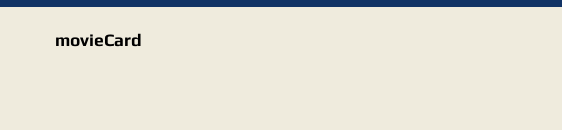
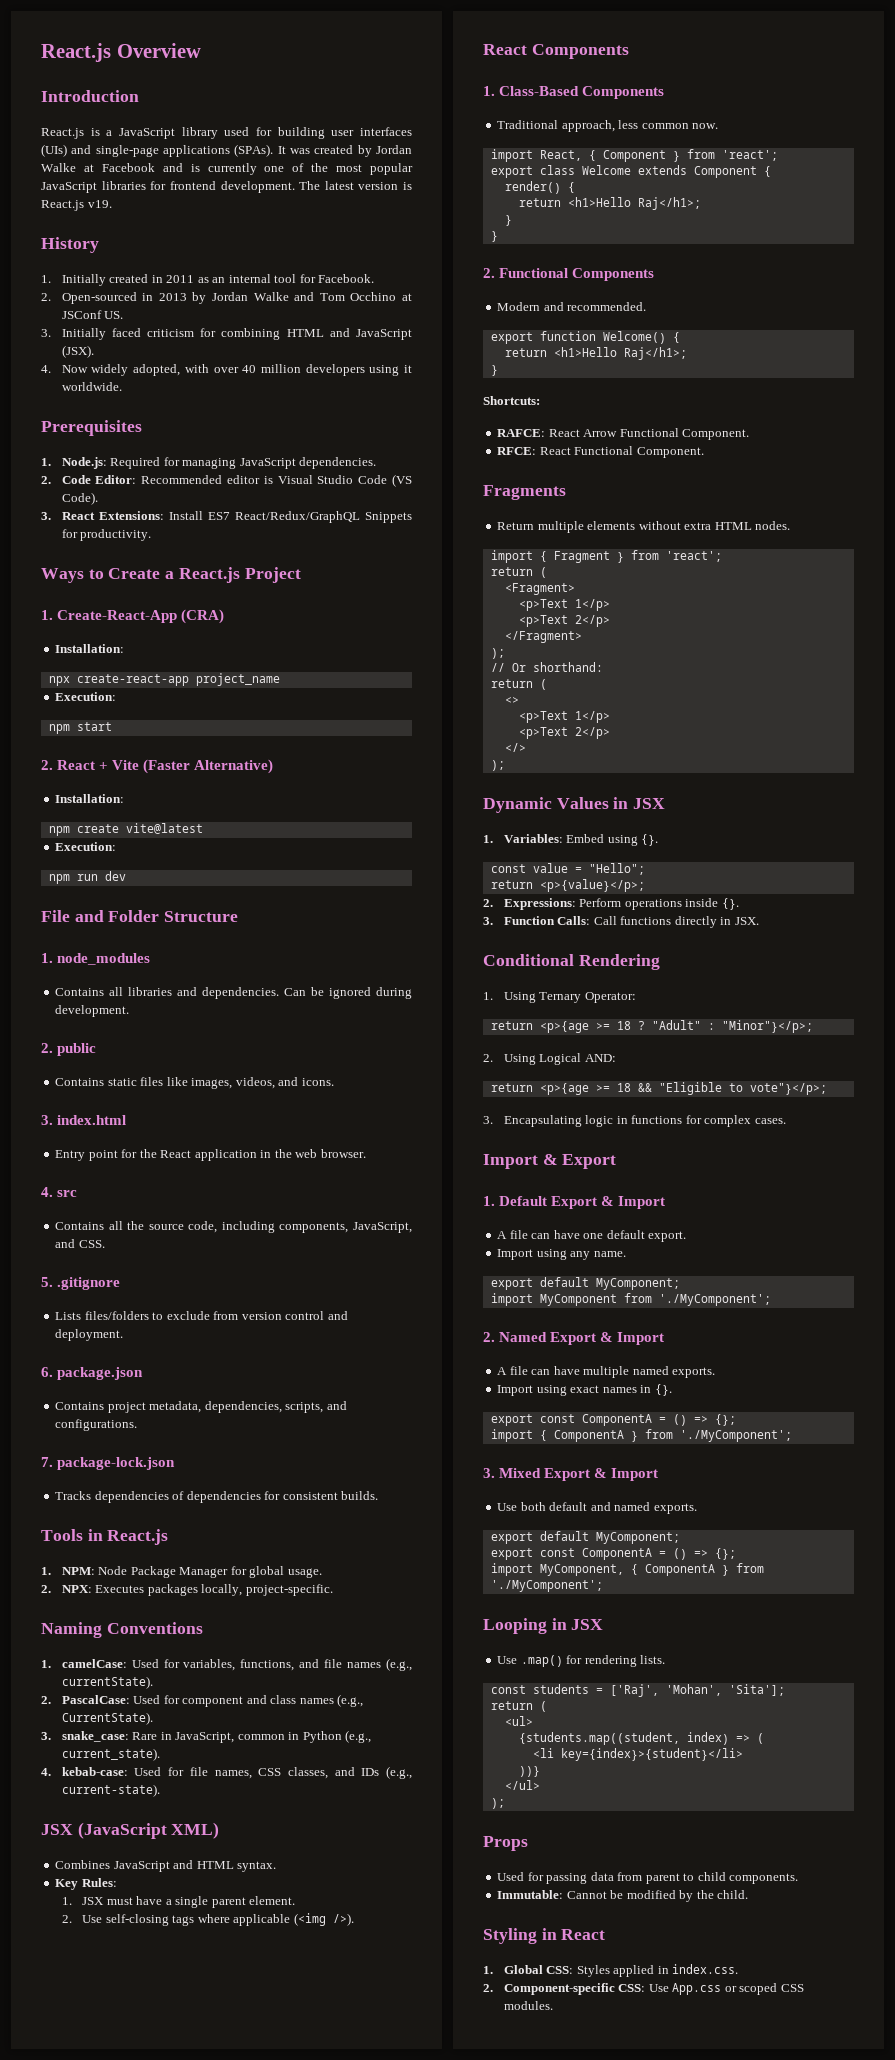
[55,33,142,47] movieCard -> [41,43,201,62] [41,90,139,102] [41,127,412,139] [41,144,412,157] [41,163,413,175] [41,181,412,193] [41,200,112,211] [41,237,99,253] [41,274,375,286] [41,292,413,304] [61,310,124,319] [41,328,412,340] [61,345,94,358] [41,364,412,376] [61,382,122,391] [41,420,142,436] [41,457,377,469] [41,474,412,487] [61,492,98,505] [41,511,412,523] [61,529,152,541] [41,567,301,583] [41,609,225,624] [55,644,125,653] [48,673,280,686] [55,692,117,701] [48,722,112,734] [41,759,274,774] [55,794,125,803] [48,823,203,836] [55,842,117,851] [48,871,126,884] [41,910,239,922] [41,953,151,965] [55,987,412,999] [55,1005,130,1017] [41,1043,97,1056] [55,1077,334,1089] [41,1115,127,1125] [55,1149,366,1161] [41,1187,78,1197] [55,1221,412,1233] [55,1239,105,1248] [41,1277,121,1290] [55,1311,348,1320] [55,1329,124,1341] [41,1367,144,1380] [55,1401,347,1413] [55,1419,138,1431] [41,1457,176,1470] [55,1491,379,1503] [41,1529,169,1545] [41,1566,322,1578] [41,1584,333,1596] [41,1622,203,1638] [41,1658,412,1671] [61,1676,153,1689] [41,1694,364,1707] [61,1712,153,1725] [41,1730,372,1743] [61,1748,160,1761] [41,1766,412,1779] [61,1784,160,1797] [41,1822,220,1839] [55,1860,277,1872] [55,1878,117,1890] [61,1896,296,1908] [61,1913,354,1926] [483,44,629,59] [483,86,665,99] [497,120,719,132] [490,149,778,162] [490,165,771,178] [504,181,575,194] [518,197,701,210] [504,215,512,226] [490,231,498,242] [483,268,655,281] [497,302,647,311] [490,331,680,344] [504,347,687,360] [490,365,498,376] [483,396,540,405] [497,428,750,440] [497,446,704,458] [483,485,566,500] [497,521,791,533] [490,550,722,563] [490,567,547,578] [504,583,575,595] [518,599,610,611] [518,615,610,627] [504,631,582,643] [490,648,505,659] [490,662,603,672] [490,679,547,690] [504,697,519,704] [518,711,610,723] [518,727,610,739] [504,743,526,752] [490,760,505,771] [483,797,666,813] [483,834,659,846] [490,863,645,875] [490,879,645,892] [483,898,739,910] [483,916,759,928] [483,954,660,970] [483,992,636,1003] [490,1020,813,1033] [483,1053,616,1065] [490,1082,827,1095] [483,1115,786,1127] [483,1154,617,1169] [483,1196,666,1209] [497,1230,687,1242] [497,1249,626,1260] [490,1277,680,1290] [490,1293,771,1306] [483,1332,665,1345] [497,1366,716,1378] [497,1384,672,1396] [490,1414,736,1426] [490,1429,792,1442] [483,1468,659,1481] [497,1502,697,1514] [490,1531,680,1544] [490,1548,736,1560] [490,1563,764,1576] [490,1580,603,1592] [483,1618,604,1634] [497,1655,666,1667] [490,1684,785,1697] [490,1701,547,1712] [504,1716,533,1726] [518,1732,764,1745] [532,1748,743,1761] [518,1766,540,1777] [504,1780,540,1790] [490,1798,505,1809] [483,1836,528,1851] [497,1872,799,1884] [497,1890,749,1902] [483,1928,606,1944] [483,1964,739,1977] [483,1983,804,1995] [503,2001,553,2010] React.js Overview // Introduction // React.js is a JavaScript library used for building user interfaces (UIs) and single-page applications (SPAs). It was created by Jordan Walke at Facebook and is currently one of the most popular JavaScript libraries for frontend development. The latest version is React.js v19. // History // 1. Initially created in 2011 as an internal tool for Facebook. // 2. Open-sourced in 2013 by Jordan Walke and Tom Occhino at JSConf US. // 3. Initially faced criticism for combining HTML and JavaScript (JSX). // 4. Now widely adopted, with over 40 million developers using it worldwide. // Prerequisites // 1. Node.js: Required for managing JavaScript dependencies. // 2. Code Editor: Recommended editor is Visual Studio Code (VS Code). // 3. React Extensions: Install ES7 React/Redux/GraphQL Snippets for productivity. // Ways to Create a React.js Project // 1. Create-React-App (CRA) // Installation: // npx create-react-app project_name // Execution: // npm start // 2. React + Vite (Faster Alternative) // Installation: // npm create vite@latest // Execution: // npm run dev // File and Folder Structure // 1. node_modules // Contains all libraries and dependencies. Can be ignored during development. // 2. public // Contains static files like images, videos, and icons. // 3. index.html // Entry point for the React application in the web browser. // 4. src // Contains all the source code, including components, JavaScript, and CSS. // 5. .gitignore // Lists files/folders to exclude from version control and deployment. // 6. package.json // Contains project metadata, dependencies, scripts, and configurations. // 7. package-lock.json // Tracks dependencies of dependencies for consistent builds. // Tools in React.js // 1. NPM: Node Package Manager for global usage. // 2. NPX: Executes packages locally, project-specific. // Naming Conventions // 1. camelCase: Used for variables, functions, and file names (e.g., currentState). // 2. PascalCase: Used for component and class names (e.g., CurrentState). // 3. snake_case: Rare in JavaScript, common in Python (e.g., current_state). // 4. kebab-case: Used for file names, CSS classes, and IDs (e.g., current-state). // JSX (JavaScript XML) // Combines JavaScript and HTML syntax. // Key Rules: // 1. JSX must have a single parent element. // 2. Use self-closing tags where applicable (<img />). // React Components // 1. Class-Based Components // Traditional approach, less common now. // import React, { Component } from 'react'; // export class Welcome extends Component { // render() { // return <h1>Hello Raj</h1>; // } // } // 2. Functional Components // Modern and recommended. // export function Welcome() { // return <h1>Hello Raj</h1>; // } // Shortcuts: // RAFCE: React Arrow Functional Component. // RFCE: React Functional Component. // Fragments // Return multiple elements without extra HTML nodes. // import { Fragment } from 'react'; // return ( // <Fragment> // <p>Text 1</p> // <p>Text 2</p> // </Fragment> // ); // // Or shorthand: // return ( // <> // <p>Text 1</p> // <p>Text 2</p> // </> // ); // Dynamic Values in JSX // 1. Variables: Embed using {}. // const value = "Hello"; // return <p>{value}</p>; // 2. Expressions: Perform operations inside {}. // 3. Function Calls: Call functions directly in JSX. // Conditional Rendering // 1. Using Ternary Operator: // return <p>{age >= 18 ? "Adult" : "Minor"}</p>; // 2. Using Logical AND: // return <p>{age >= 18 && "Eligible to vote"}</p>; // 3. Encapsulating logic in functions for complex cases. // Import & Export // 1. Default Export & Import // A file can have one default export. // Import using any name. // export default MyComponent; // import MyComponent from './MyComponent'; // 2. Named Export & Import // A file can have multiple named exports. // Import using exact names in {}. // export const ComponentA = () => {}; // import { ComponentA } from './MyComponent'; // 3. Mixed Export & Import // Use both default and named exports. // export default MyComponent; // export const ComponentA = () => {}; // import MyComponent, { ComponentA } from './MyComponent'; // Looping in JSX // Use .map() for rendering lists. // const students = ['Raj', 'Mohan', 'Sita']; // return ( // <ul> // {students.map((student, index) => ( // <li key={index}>{student}</li> // ))} // </ul> // ); // Props // Used for passing data from parent to child components. // Immutable: Cannot be modified by the child. // Styling in React // 1. Global CSS: Styles applied in index.css. // 2. Component-specific CSS: Use App.css or scoped CSS modules.

